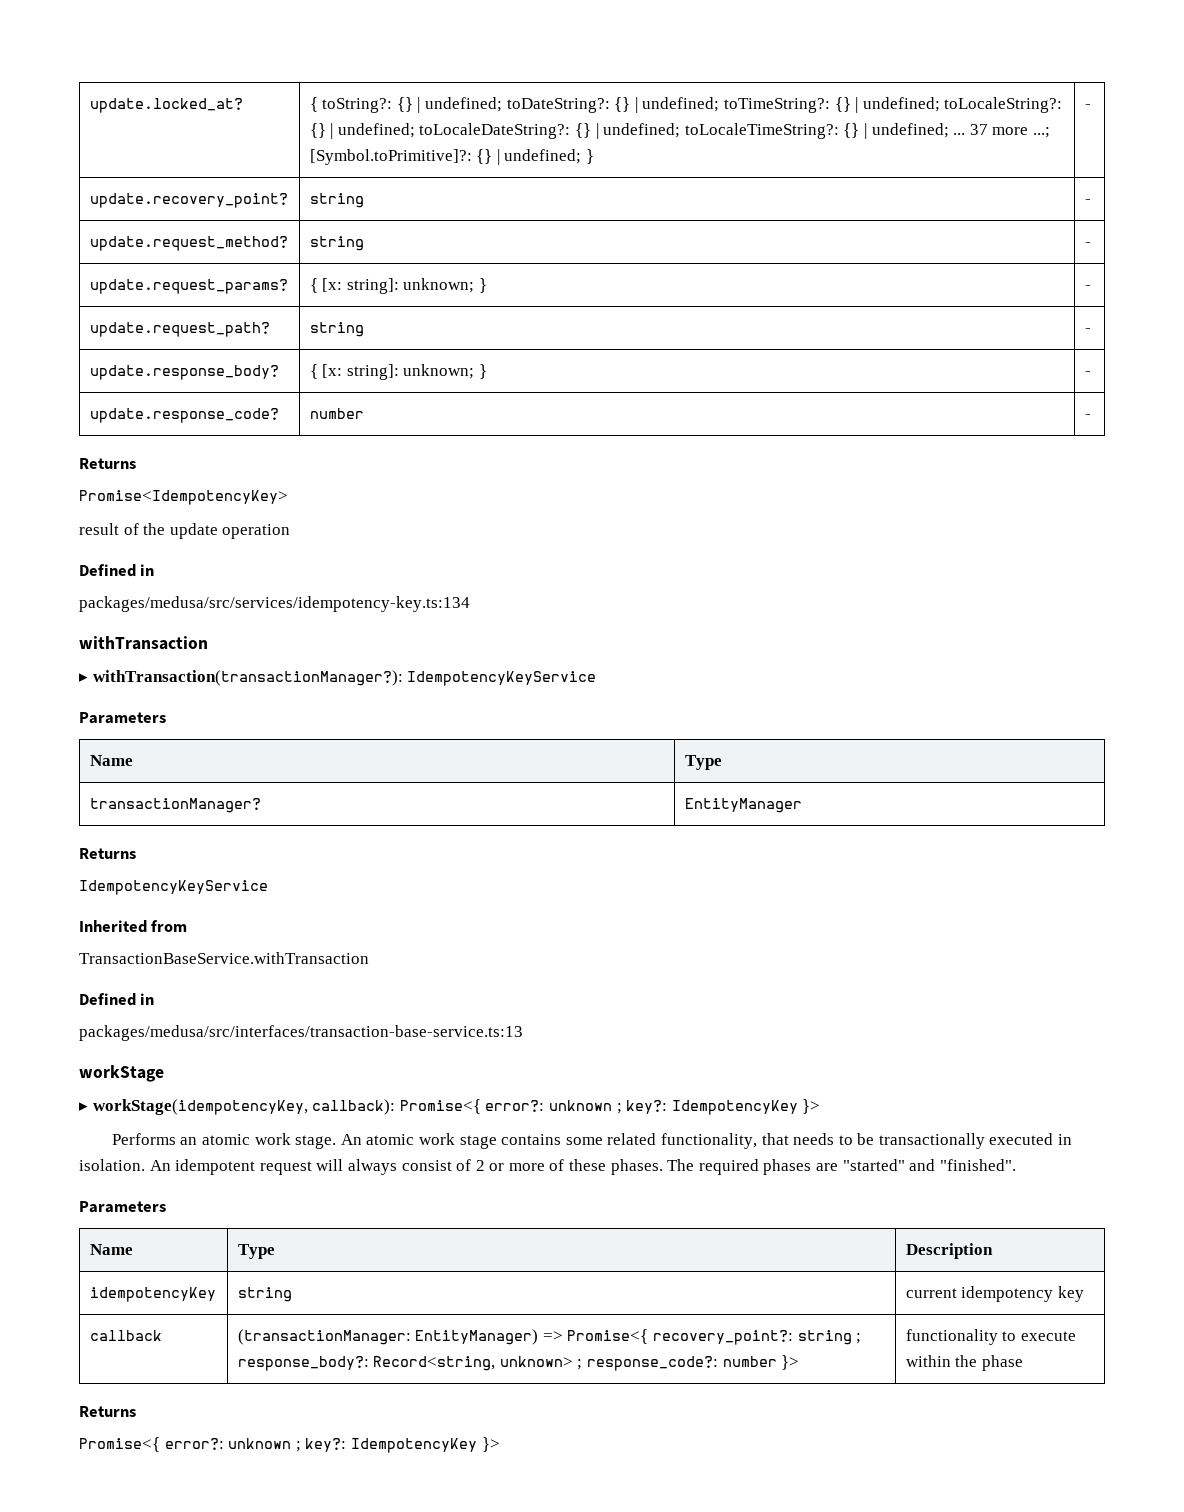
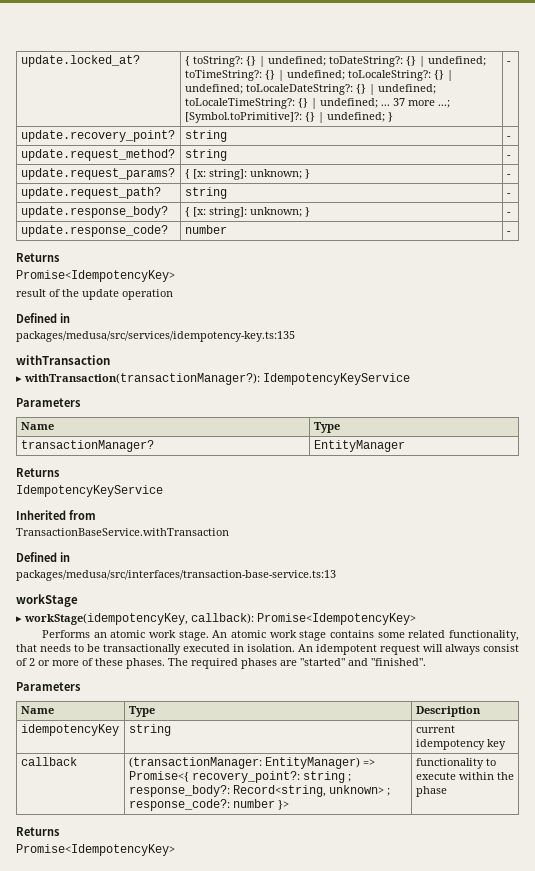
[79,596,470,612] packages/medusa/src/services/idempotency-key.ts:134 -> [16,331,295,342] packages/medusa/src/services/idempotency-key.ts:135
[399,1099,821,1115] Promise<{ error?: unknown ; key?: IdempotencyKey }> -> [257,613,416,625] Promise<IdempotencyKey>
[79,1437,500,1453] Promise<{ error?: unknown ; key?: IdempotencyKey }> -> [16,844,175,856] Promise<IdempotencyKey>

